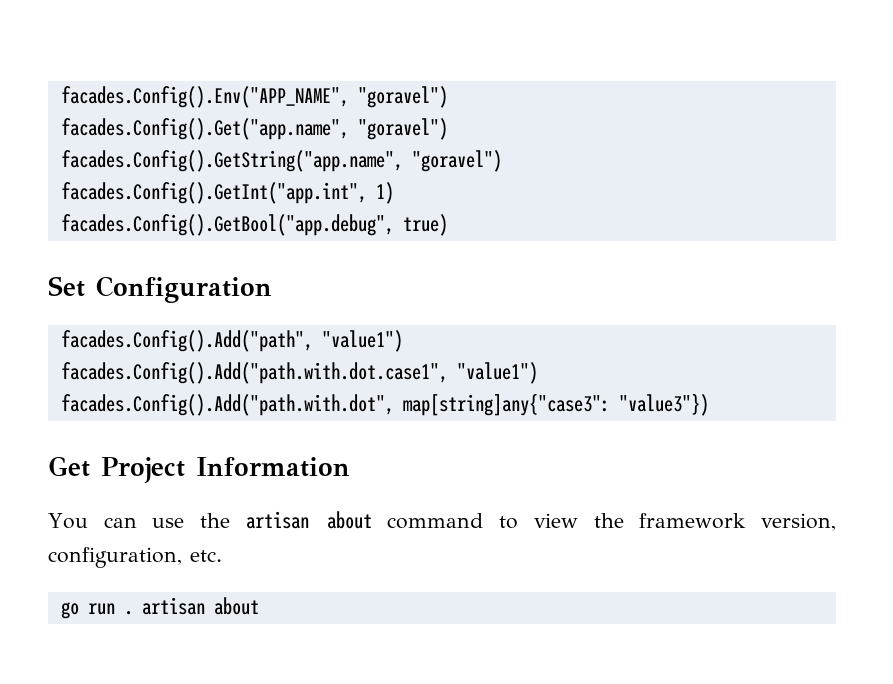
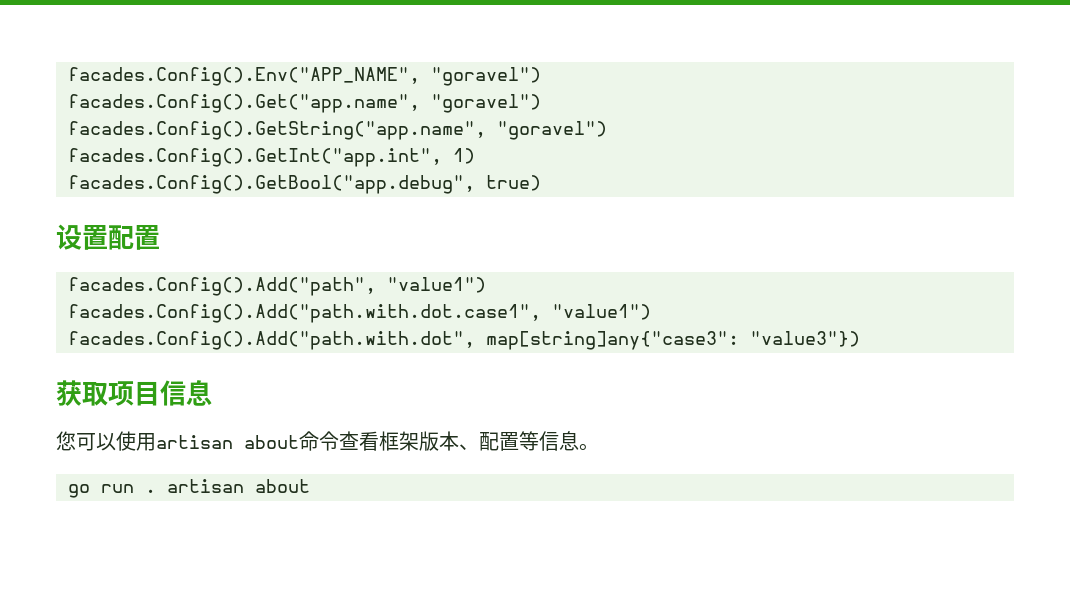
[48,276,272,303] Set Configuration -> [56,224,160,250] 设置配置
[48,456,350,483] [48,511,836,531] [48,547,222,568] Get Project Information // You can use the artisan about command to view the framework version, configuration, etc. -> [56,380,212,406] [56,431,599,451] 获取项目信息 // 您可以使用artisan about命令查看框架版本、配置等信息。

